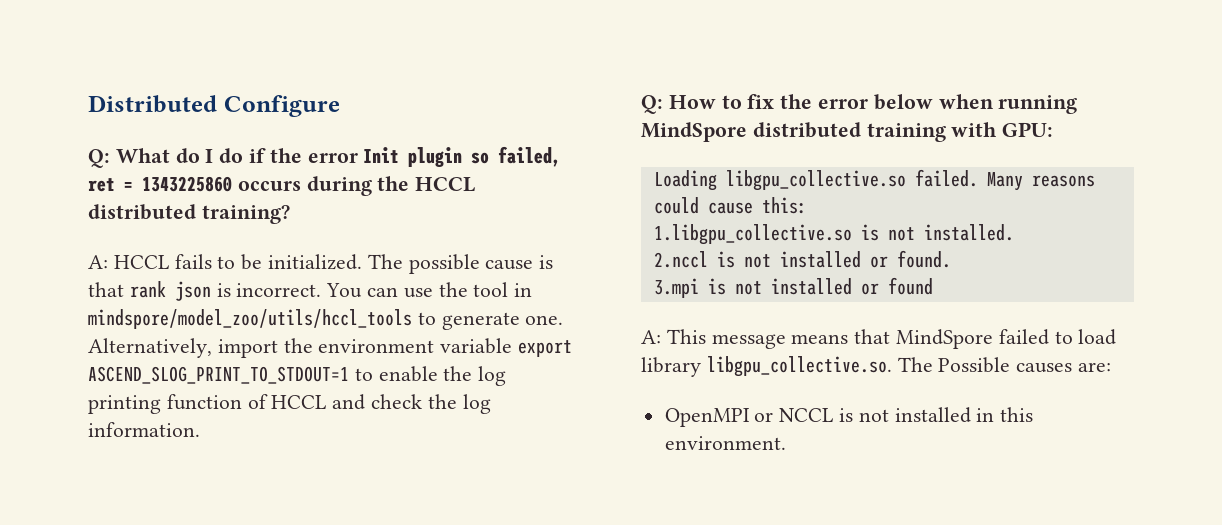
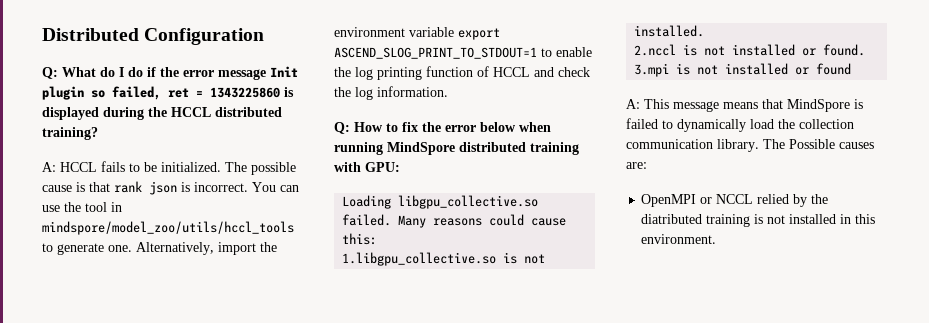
[223,95,340,117] Configure -> [144,28,265,45] Configuration
(358, 158) none -> [218,69,266,80] message
[237,181,301,191] occurs -> [284,87,294,97] [42,107,99,120] is displayed
(994, 339) none -> [854,99,863,109] is
[1078,329,1117,345] [641,356,892,377] load library libgpu_collective.so. -> [677,119,854,132] [626,139,759,152] dynamically load the collection communication library.
(834, 415) none -> [757,194,829,207] [641,214,751,227] relied by the diatributed training

